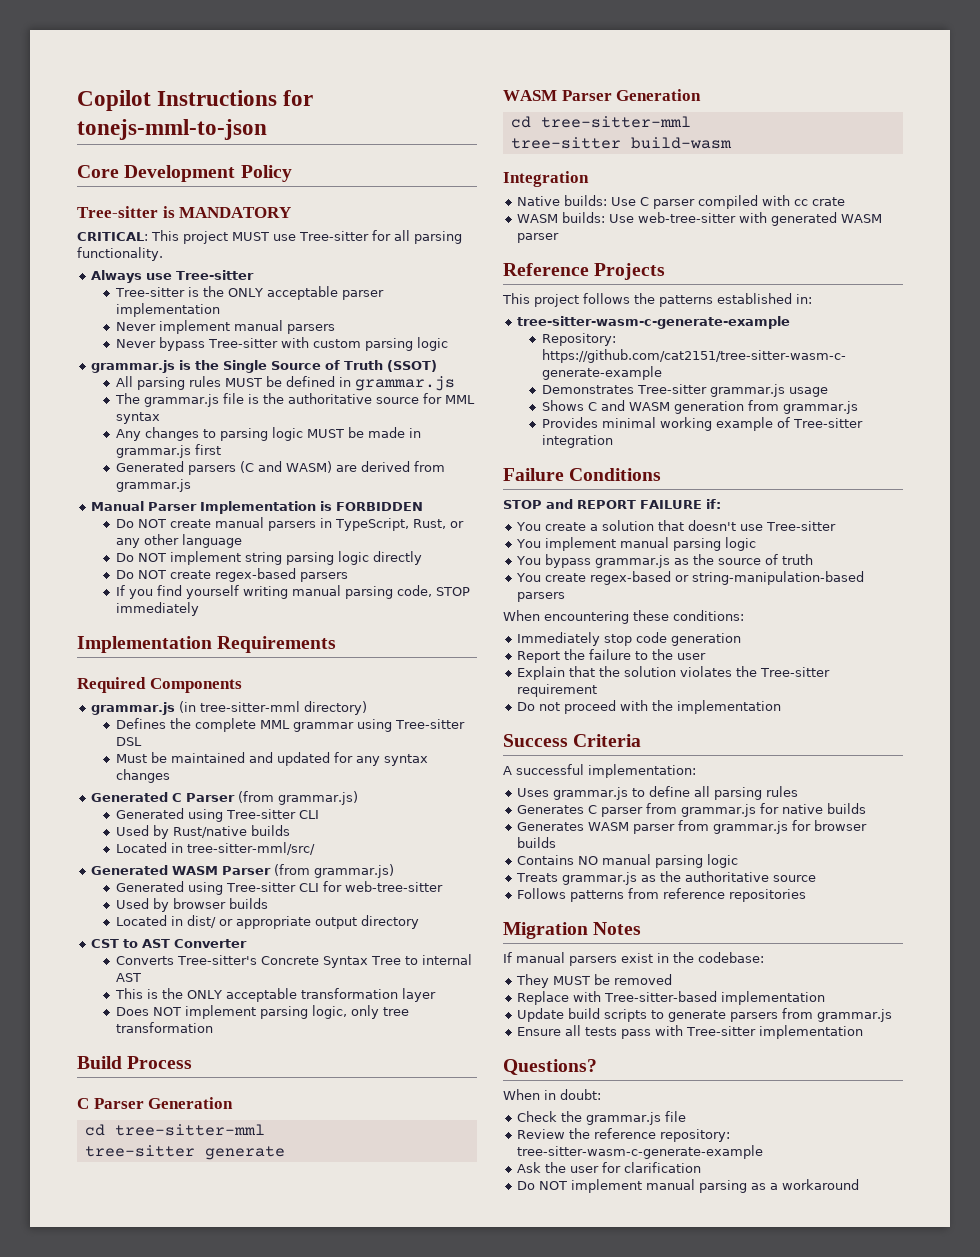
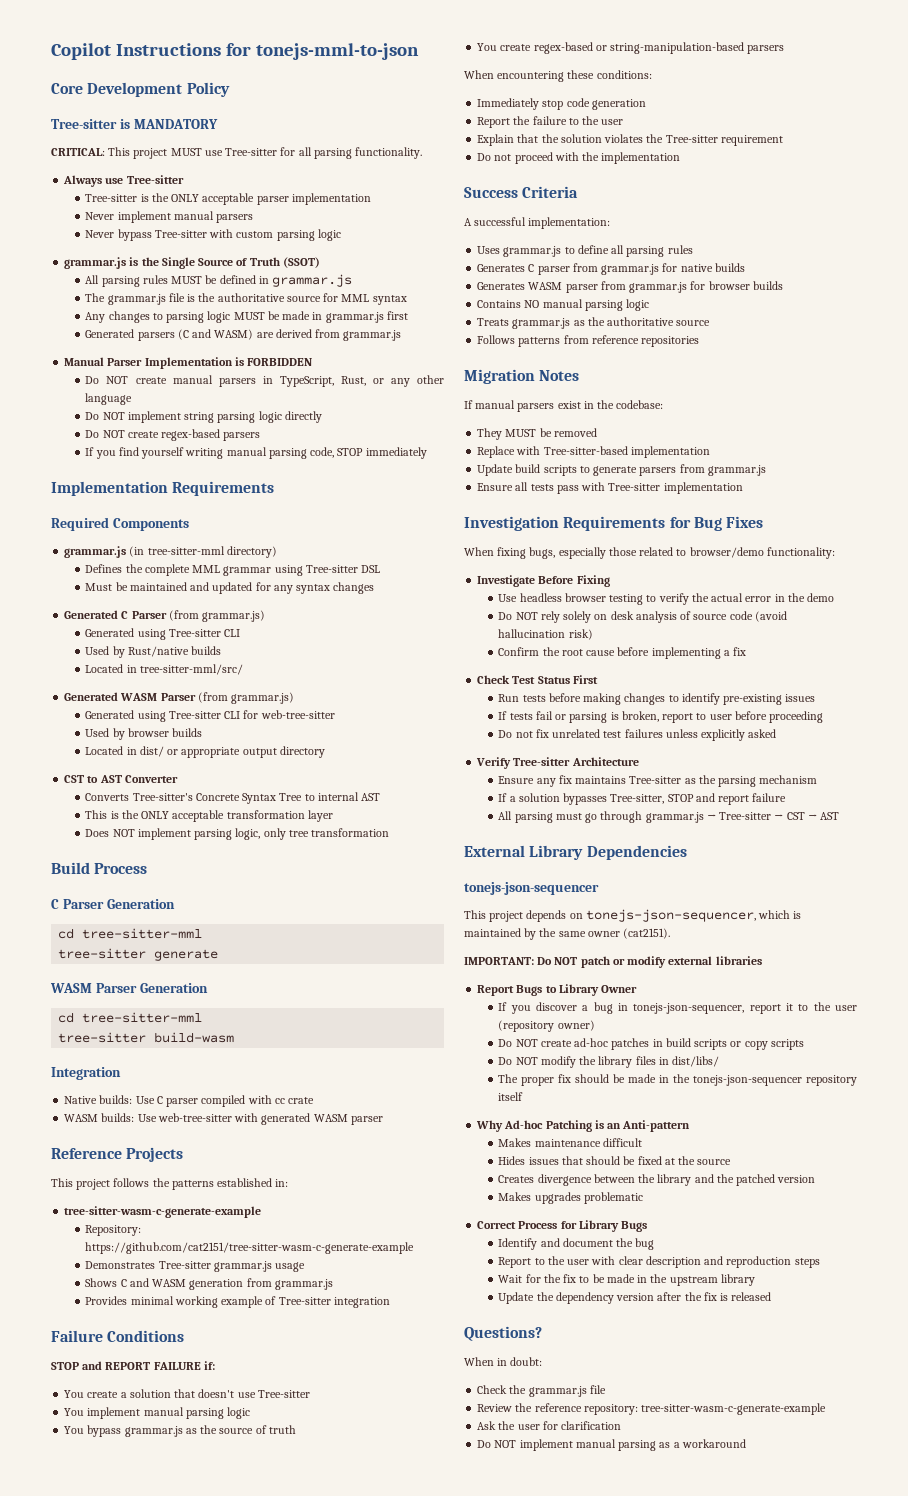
(864, 1032) none -> [464,516,764,531] [464,547,835,559] [477,575,610,587] [498,593,835,605] [498,611,787,623] [498,629,593,640] [498,647,747,659] [477,675,598,684] [498,693,816,705] [498,711,824,723] [498,729,777,741] [476,757,639,769] [498,775,818,787] [498,793,787,805] [498,811,840,823] [464,845,687,860] [464,882,599,895] [464,909,802,922] [464,928,671,940] [464,956,762,968] [477,984,638,996] [498,1002,857,1014] [498,1020,595,1032] [498,1038,804,1050] [498,1056,720,1068] [498,1074,857,1086] [498,1092,524,1101] [476,1120,691,1132] [498,1138,642,1147] [498,1156,732,1165] [498,1174,816,1186] [498,1192,643,1204] [477,1220,648,1232] [498,1238,655,1250] [498,1256,820,1268] [498,1274,755,1286] [498,1292,772,1304] // Investigation Requirements for Bug Fixes // When fixing bugs, especially those related to browser/demo functionality: // Investigate Before Fixing // Use headless browser testing to verify the actual error in the demo // Do NOT rely solely on desk analysis of source code (avoid hallucination risk) // Confirm the root cause before implementing a fix // Check Test Status First // Run tests before making changes to identify pre-existing issues // If tests fail or parsing is broken, report to user before proceeding // Do not fix unrelated test failures unless explicitly asked // Verify Tree-sitter Architecture // Ensure any fix maintains Tree-sitter as the parsing mechanism // If a solution bypasses Tree-sitter, STOP and report failure // All parsing must go through grammar.js → Tree-sitter → CST → AST // External Library Dependencies // tonejs-json-sequencer // This project depends on tonejs-json-sequencer, which is maintained by the same owner (cat2151). // IMPORTANT: Do NOT patch or modify external libraries // Report Bugs to Library Owner // If you discover a bug in tonejs-json-sequencer, report it to the user (repository owner) // Do NOT create ad-hoc patches in build scripts or copy scripts // Do NOT modify the library files in dist/libs/ // The proper fix should be made in the tonejs-json-sequencer repository itself // Why Ad-hoc Patching is an Anti-pattern // Makes maintenance difficult // Hides issues that should be fixed at the source // Creates divergence between the library and the patched version // Makes upgrades problematic // Correct Process for Library Bugs // Identify and document the bug // Report to the user with clear description and reproduction steps // Wait for the fix to be made in the upstream library // Update the dependency version after the fix is released

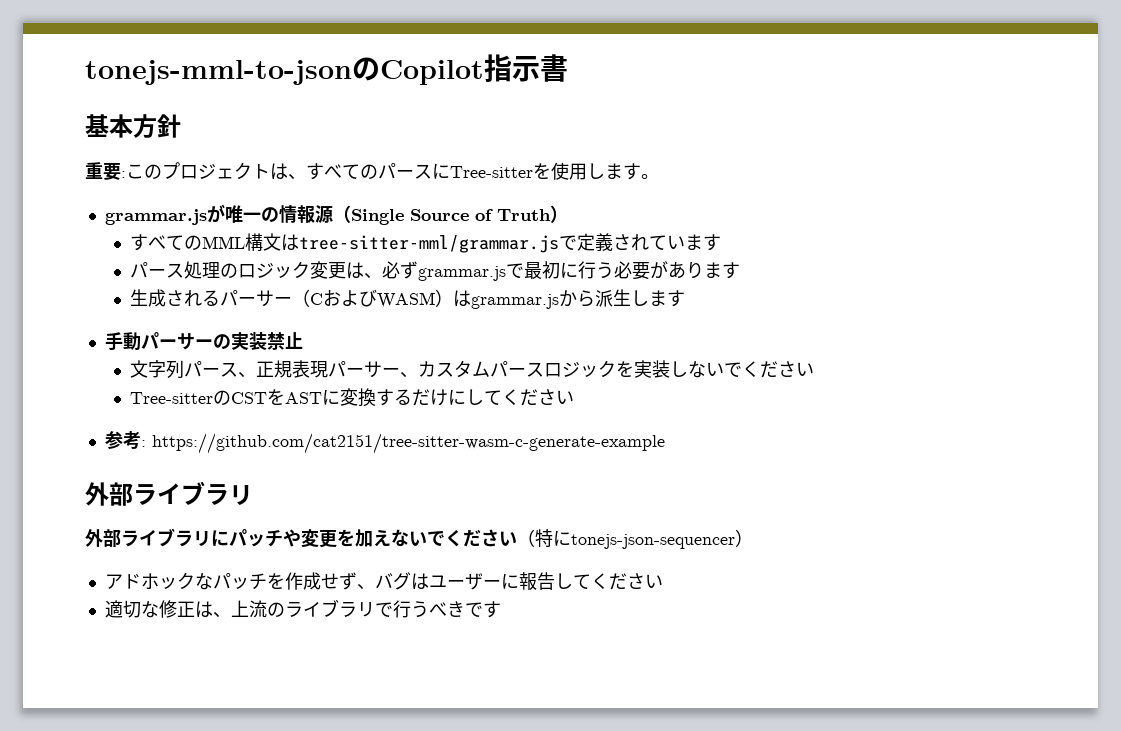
[51,43,419,60] [51,82,230,97] [51,119,218,129] [51,147,423,159] [63,175,184,187] [85,193,371,205] [85,211,254,223] [85,229,341,241] [64,257,320,269] [85,274,353,287] [85,293,407,305] [85,311,408,323] [85,329,402,341] [64,357,313,369] [85,375,444,387] [85,393,133,405] [85,411,322,423] [85,429,261,441] [85,447,427,459] [51,481,275,496] [51,517,189,531] [64,546,277,558] [85,564,381,576] [85,582,375,594] [64,610,266,622] [85,628,241,640] [85,646,222,658] [85,664,243,675] [64,692,295,704] [85,710,335,722] [85,728,203,740] [85,746,325,758] [64,775,178,783] [85,792,381,804] [85,810,333,822] [85,828,390,840] [51,862,148,874] [51,899,175,909] [58,928,203,939] [58,948,219,961] [50,983,208,993] [58,1012,203,1023] [58,1032,235,1043] [51,1067,121,1080] [64,1095,315,1107] [64,1113,383,1125] [51,1147,184,1162] [51,1178,289,1190] [64,1206,262,1218] [85,1225,142,1236] [85,1242,415,1254] [85,1261,306,1272] [85,1278,333,1290] [85,1296,390,1308] [51,1330,185,1342] [51,1361,215,1370] [64,1389,310,1398] [64,1407,251,1419] [64,1425,296,1437] [477,42,785,54] [464,70,652,82] [477,98,646,110] [477,116,624,128] [477,134,783,146] [477,152,681,164] [464,186,579,198] [464,217,611,229] [477,245,693,257] [477,263,745,275] [477,281,783,293] [477,299,650,311] [477,317,711,329] [477,335,700,347] [464,369,580,384] [464,400,664,412] [477,428,597,440] [477,446,710,458] [477,464,766,476] [477,482,743,494] [464,516,764,531] [464,547,835,559] [477,575,610,587] [498,593,835,605] [498,611,787,623] [498,629,593,640] [498,647,747,659] [477,675,598,684] [498,693,816,705] [498,711,824,723] [498,729,777,741] [476,757,639,769] [498,775,818,787] [498,793,787,805] [498,811,840,823] [464,845,687,860] [464,882,599,895] [464,909,802,922] [464,928,671,940] [464,956,762,968] [477,984,638,996] [498,1002,857,1014] [498,1020,595,1032] [498,1038,804,1050] [498,1056,720,1068] [498,1074,857,1086] [498,1092,524,1101] [476,1120,691,1132] [498,1138,642,1147] [498,1156,732,1165] [498,1174,816,1186] [498,1192,643,1204] [477,1220,648,1232] [498,1238,655,1250] [498,1256,820,1268] [498,1274,755,1286] [498,1292,772,1304] [464,1326,542,1341] [464,1357,543,1366] [477,1385,606,1397] [477,1403,827,1415] [477,1421,622,1430] [477,1439,746,1451] Copilot Instructions for tonejs-mml-to-json // Core Development Policy // Tree-sitter is MANDATORY // CRITICAL: This project MUST use Tree-sitter for all parsing functionality. // Always use Tree-sitter // Tree-sitter is the ONLY acceptable parser implementation // Never implement manual parsers // Never bypass Tree-sitter with custom parsing logic // grammar.js is the Single Source of Truth (SSOT) // All parsing rules MUST be defined in grammar.js // The grammar.js file is the authoritative source for MML syntax // Any changes to parsing logic MUST be made in grammar.js first // Generated parsers (C and WASM) are derived from grammar.js // Manual Parser Implementation is FORBIDDEN // Do NOT create manual parsers in TypeScript, Rust, or any other language // Do NOT implement string parsing logic directly // Do NOT create regex-based parsers // If you find yourself writing manual parsing code, STOP immediately // Implementation Requirements // Required Components // grammar.js (in tree-sitter-mml directory) // Defines the complete MML grammar using Tree-sitter DSL // Must be maintained and updated for any syntax changes // Generated C Parser (from grammar.js) // Generated using Tree-sitter CLI // Used by Rust/native builds // Located in tree-sitter-mml/src/ // Generated WASM Parser (from grammar.js) // Generated using Tree-sitter CLI for web-tree-sitter // Used by browser builds // Located in dist/ or appropriate output directory // CST to AST Converter // Converts Tree-sitter's Concrete Syntax Tree to internal AST // This is the ONLY acceptable transformation layer // Does NOT implement parsing logic, only tree transformation // Build Process // C Parser Generation // cd tree-sitter-mml // tree-sitter generate // WASM Parser Generation // cd tree-sitter-mml // tree-sitter build-wasm // Integration // Native builds: Use C parser compiled with cc crate // WASM builds: Use web-tree-sitter with generated WASM parser // Reference Projects // This project follows the patterns established in: // tree-sitter-wasm-c-generate-example // Repository: https://github.com/cat2151/tree-sitter-wasm-c-generate-example // Demonstrates Tree-sitter grammar.js usage // Shows C and WASM generation from grammar.js // Provides minimal working example of Tree-sitter integration // Failure Conditions // STOP and REPORT FAILURE if: // You create a solution that doesn't use Tree-sitter // You implement manual parsing logic // You bypass grammar.js as the source of truth // You create regex-based or string-manipulation-based parsers // When encountering these conditions: // Immediately stop code generation // Report the failure to the user // Explain that the solution violates the Tree-sitter requirement // Do not proceed with the implementation // Success Criteria // A successful implementation: // Uses grammar.js to define all parsing rules // Generates C parser from grammar.js for native builds // Generates WASM parser from grammar.js for browser builds // Contains NO manual parsing logic // Treats grammar.js as the authoritative source // Follows patterns from reference repositories // Migration Notes // If manual parsers exist in the codebase: // They MUST be removed // Replace with Tree-sitter-based implementation // Update build scripts to generate parsers from grammar.js // Ensure all tests pass with Tree-sitter implementation // Investigation Requirements for Bug Fixes // When fixing bugs, especially those related to browser/demo functionality: // Investigate Before Fixing // Use headless browser testing to verify the actual error in the demo // Do NOT rely solely on desk analysis of source code (avoid hallucination risk) // Confirm the root cause before implementing a fix // Check Test Status First // Run tests before making changes to identify pre-existing issues // If tests fail or parsing is broken, report to user before proceeding // Do not fix unrelated test failures unless explicitly asked // Verify Tree-sitter Architecture // Ensure any fix maintains Tree-sitter as the parsing mechanism // If a solution bypasses Tree-sitter, STOP and report failure // All parsing must go through grammar.js → Tree-sitter → CST → AST // External Library Dependencies // tonejs-json-sequencer // This project depends on tonejs-json-sequencer, which is maintained by the same owner (cat2151). // IMPORTANT: Do NOT patch or modify external libraries // Report Bugs to Library Owner // If you discover a bug in tonejs-json-sequencer, report it to the user (repository owner) // Do NOT create ad-hoc patches in build scripts or copy scripts // Do NOT modify the library files in dist/libs/ // The proper fix should be made in the tonejs-json-sequencer repository itself // Why Ad-hoc Patching is an Anti-pattern // Makes maintenance difficult // Hides issues that should be fixed at the source // Creates divergence between the library and the patched version // Makes upgrades problematic // Correct Process for Library Bugs // Identify and document the bug // Report to the user with clear description and reproduction steps // Wait for the fix to be made in the upstream library // Update the dependency version after the fix is released // Questions? // When in doubt: // Check the grammar.js file // Review the reference repository: tree-sitter-wasm-c-generate-example // Ask the user for clarification // Do NOT implement manual parsing as a workaround -> [85,54,568,85] [85,114,181,138] [85,162,659,180] [104,204,568,225] [130,233,722,253] [130,261,741,281] [130,289,686,309] [104,332,303,351] [130,360,815,379] [130,388,575,407] [104,431,665,454] [85,481,253,506] [85,528,753,549] [104,572,663,590] [104,599,501,618] tonejs-mml-to-jsonのCopilot指示書 // 基本方針 // 重要:このプロジェクトは、すべてのパースにTree-sitterを使用します。 // grammar.jsが唯一の情報源（Single Source of Truth） // すべてのMML構文はtree-sitter-mml/grammar.jsで定義されています // パース処理のロジック変更は、必ずgrammar.jsで最初に行う必要があります // 生成されるパーサー（CおよびWASM）はgrammar.jsから派生します // 手動パーサーの実装禁止 // 文字列パース、正規表現パーサー、カスタムパースロジックを実装しないでください // Tree-sitterのCSTをASTに変換するだけにしてください // 参考: https://github.com/cat2151/tree-sitter-wasm-c-generate-example // 外部ライブラリ // 外部ライブラリにパッチや変更を加えないでください（特にtonejs-json-sequencer） // アドホックなパッチを作成せず、バグはユーザーに報告してください // 適切な修正は、上流のライブラリで行うべきです

